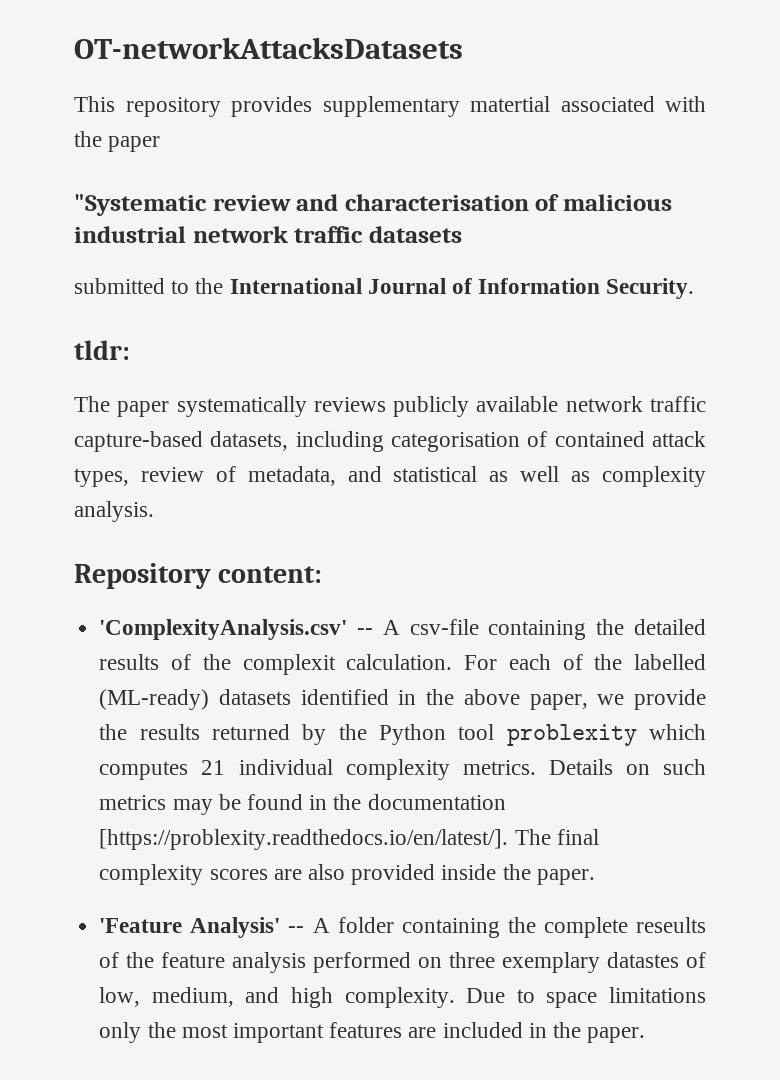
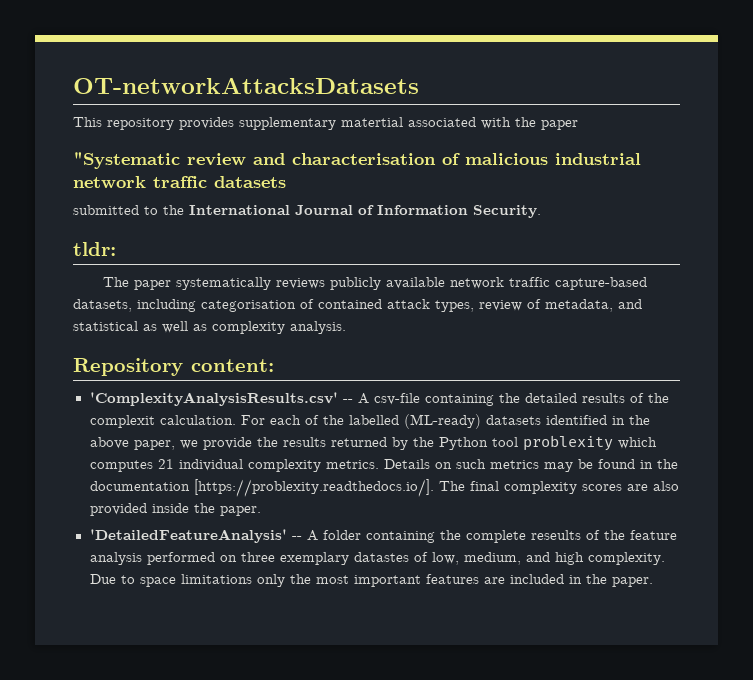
[99,619,348,640] 'ComplexityAnalysis.csv' -> [89,392,338,406] 'ComplexityAnalysisResults.csv'
[99,829,509,850] [https://problexity.readthedocs.io/en/latest/]. -> [193,479,434,497] [https://problexity.readthedocs.io/].
[99,917,281,938] 'Feature Analysis' -> [89,529,287,543] 'DetailedFeatureAnalysis'

